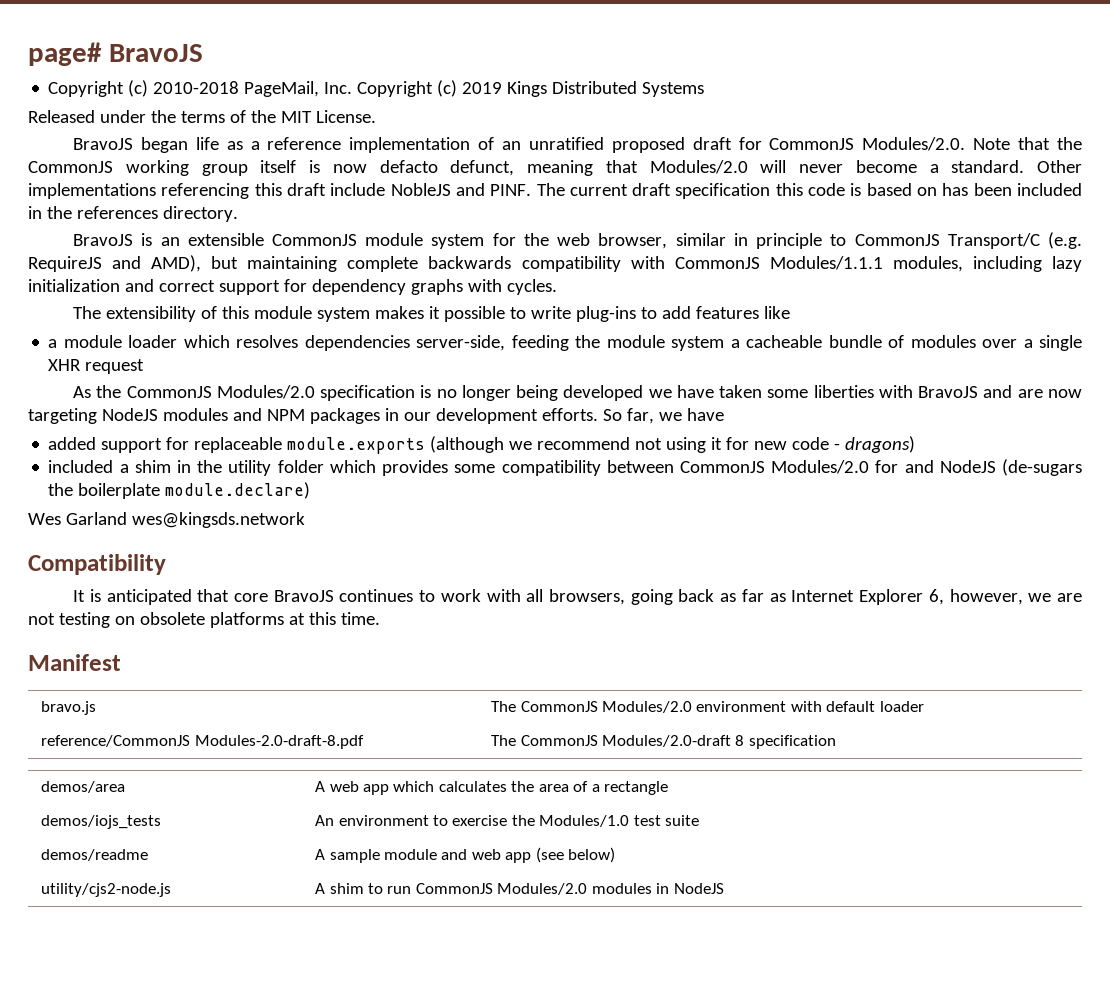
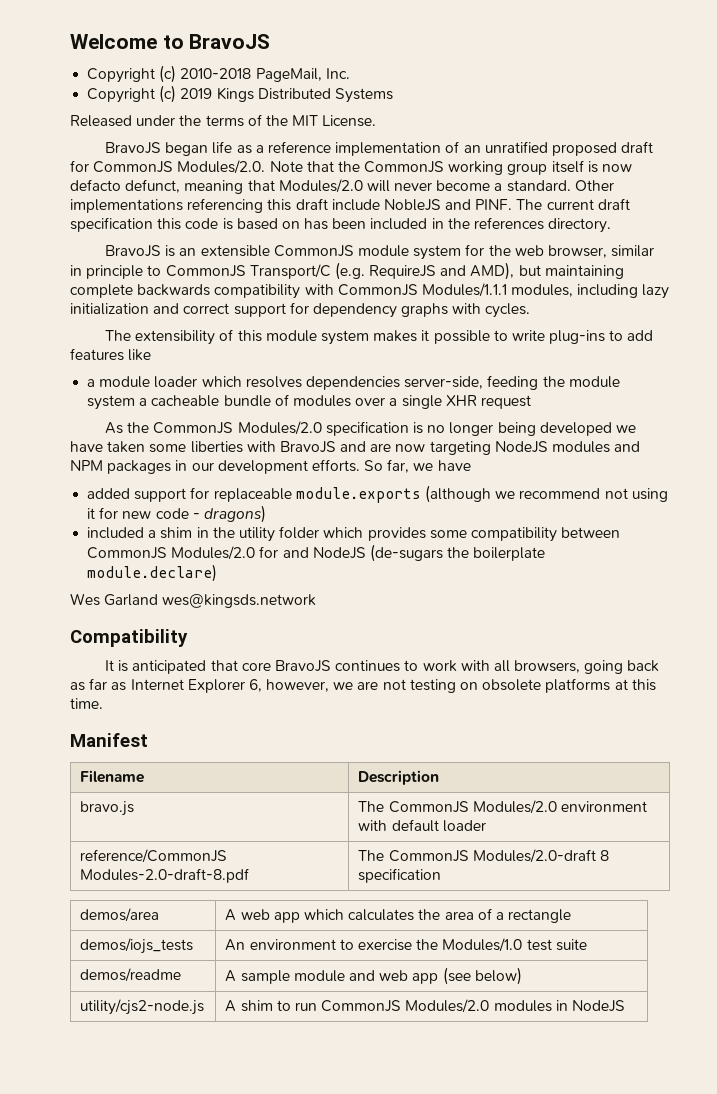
[28,42,102,66] page# -> [70,34,184,49] Welcome to
(353, 88) none -> (350, 73) //
(121, 662) none -> [80,770,145,783] [358,770,440,785] // Filename | Description

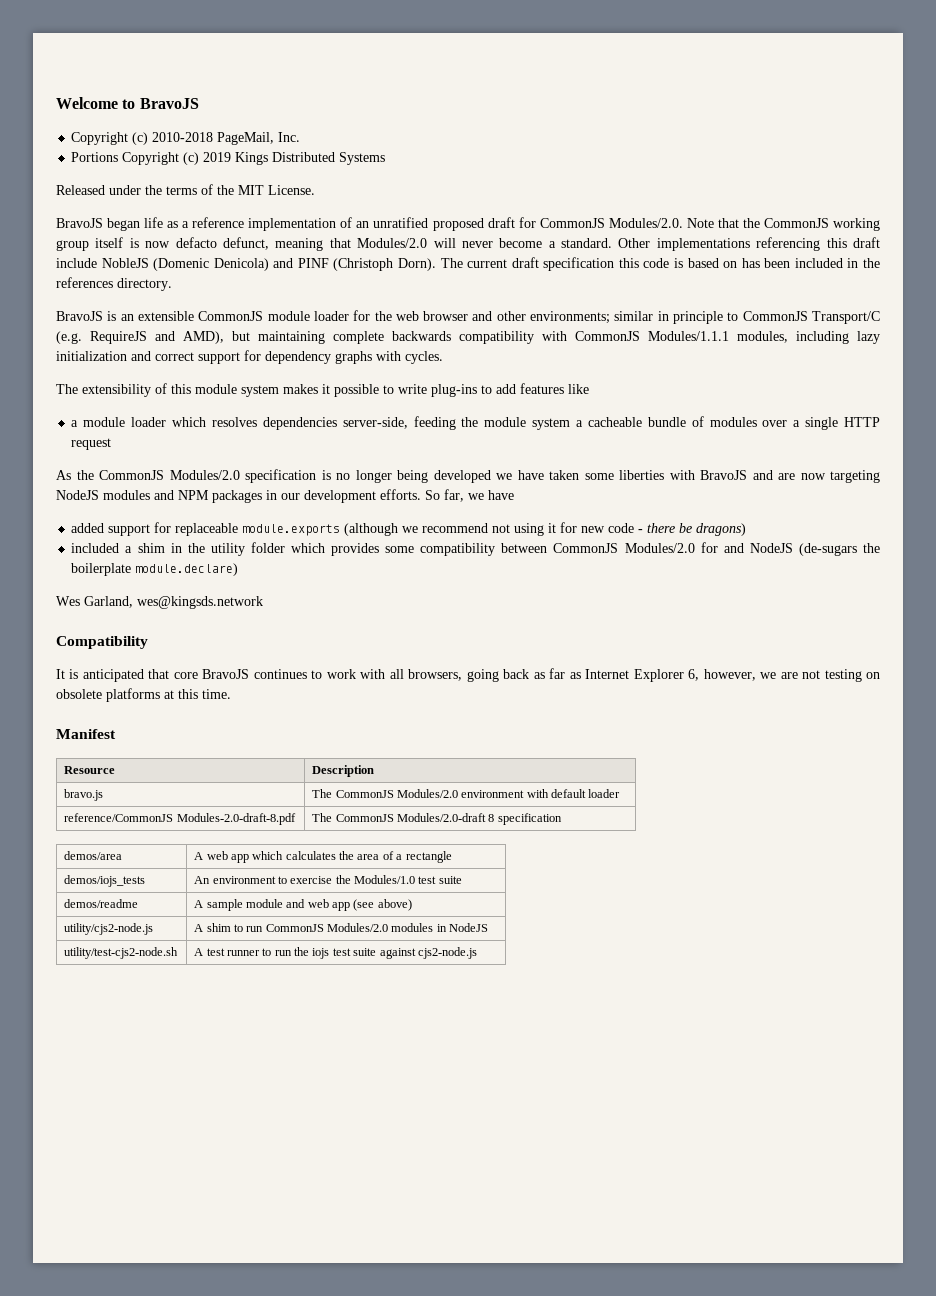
(350, 73) none -> [71,152,119,162] Portions
[445,199,513,210] and PINF. -> [153,258,436,271] (Domenic Denicola) and PINF (Christoph Dorn).
[413,245,462,260] system -> [313,311,349,321] loader
[547,245,607,258] browser, -> [423,311,611,324] browser and other environments;
[445,395,477,406] XHR -> [844,417,881,427] HTTP
(200, 516) none -> [647,523,693,533] there be
[104,594,159,606] Garland -> [84,596,133,608] Garland,
[80,770,145,783] Filename -> [64,766,116,774] Resource
[474,967,522,985] below) -> [377,899,412,911] above)
(625, 1006) none -> [64,947,179,959] [194,947,477,959] // utility/test-cjs2-node.sh | A test runner to run the iojs test suite against cjs2-node.js

